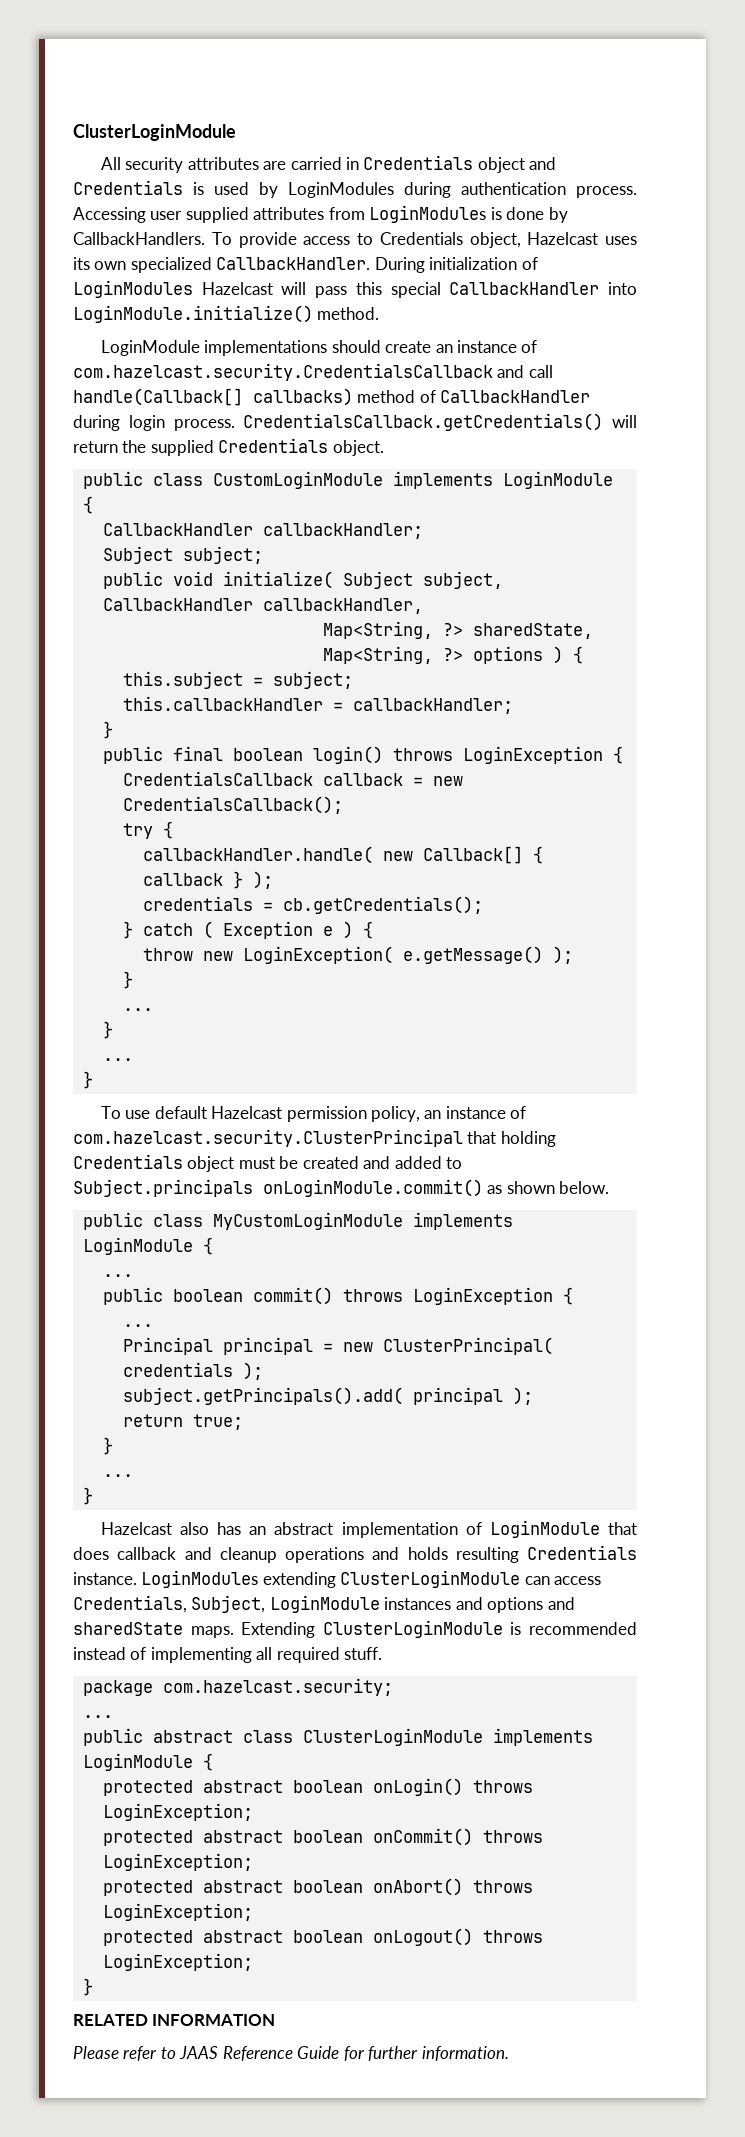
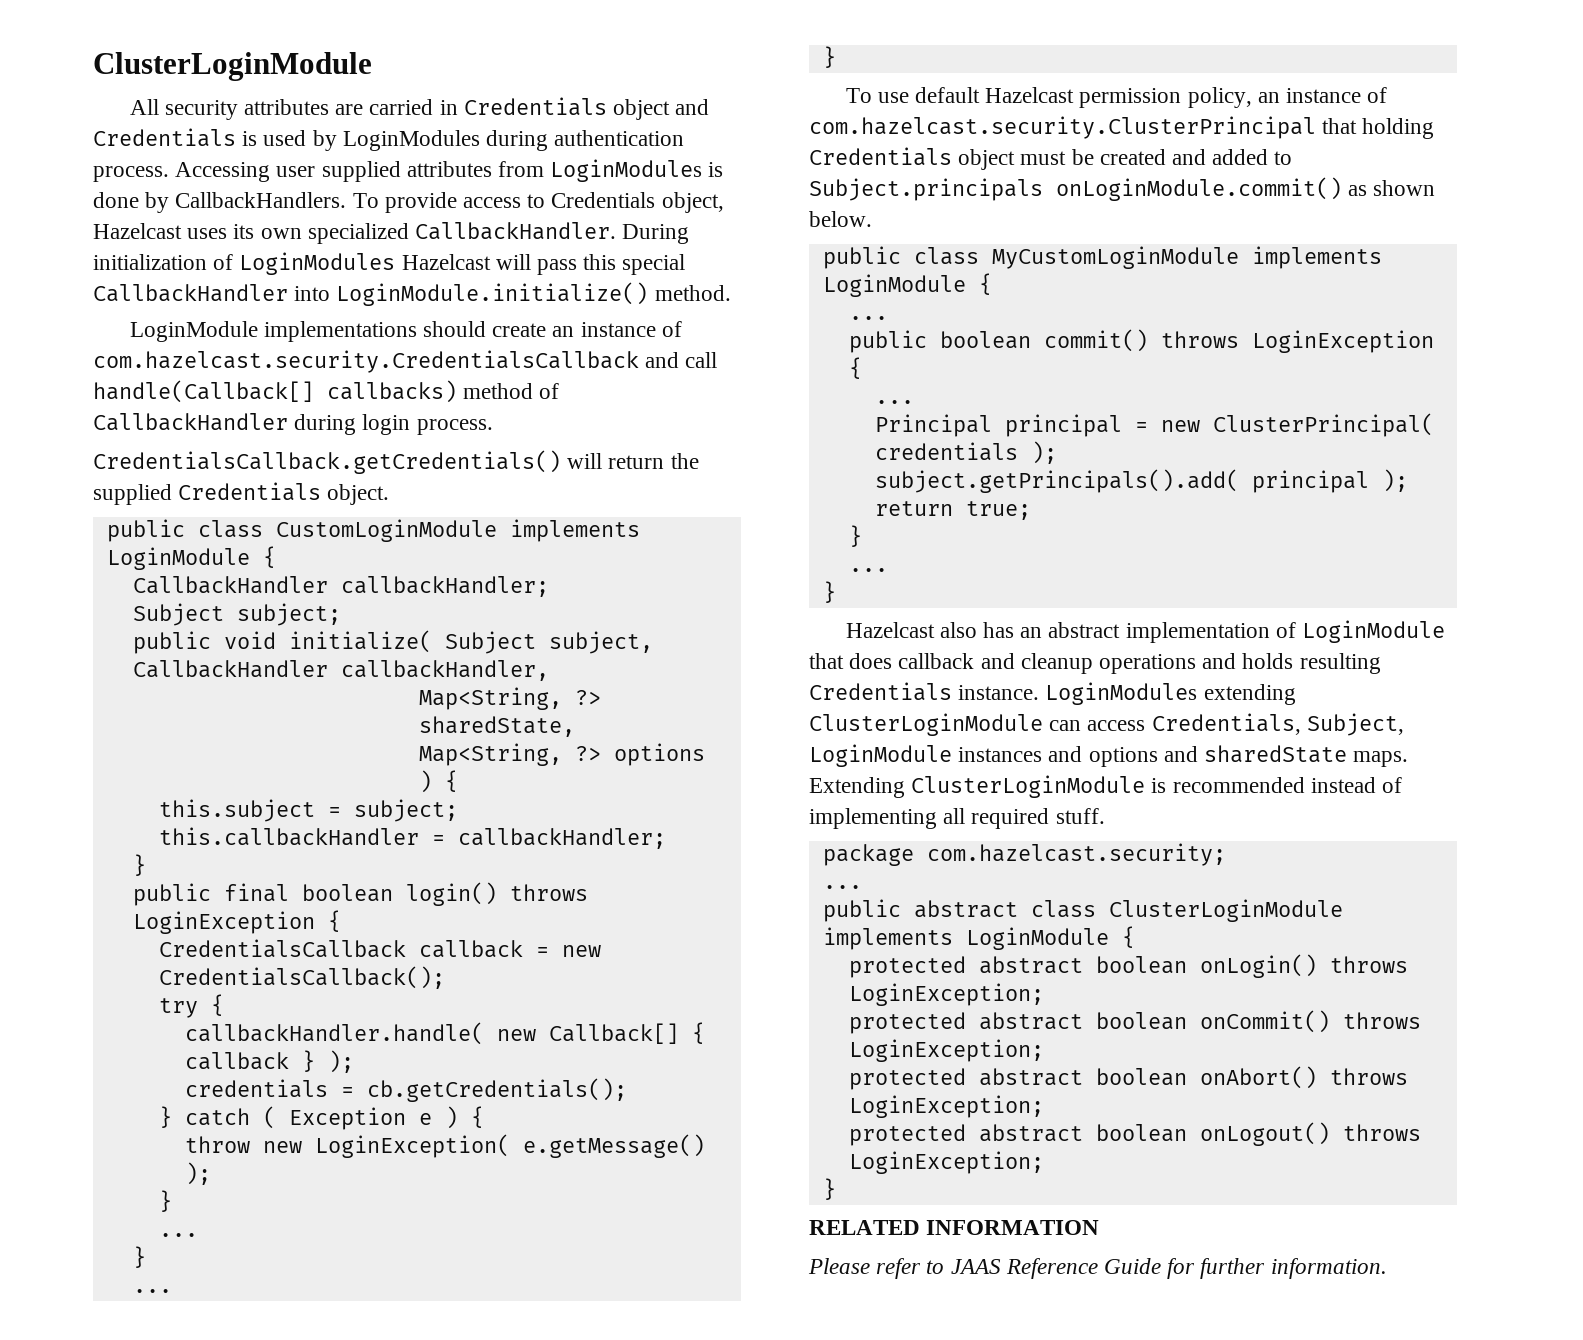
(235, 425) none -> (493, 427) //

